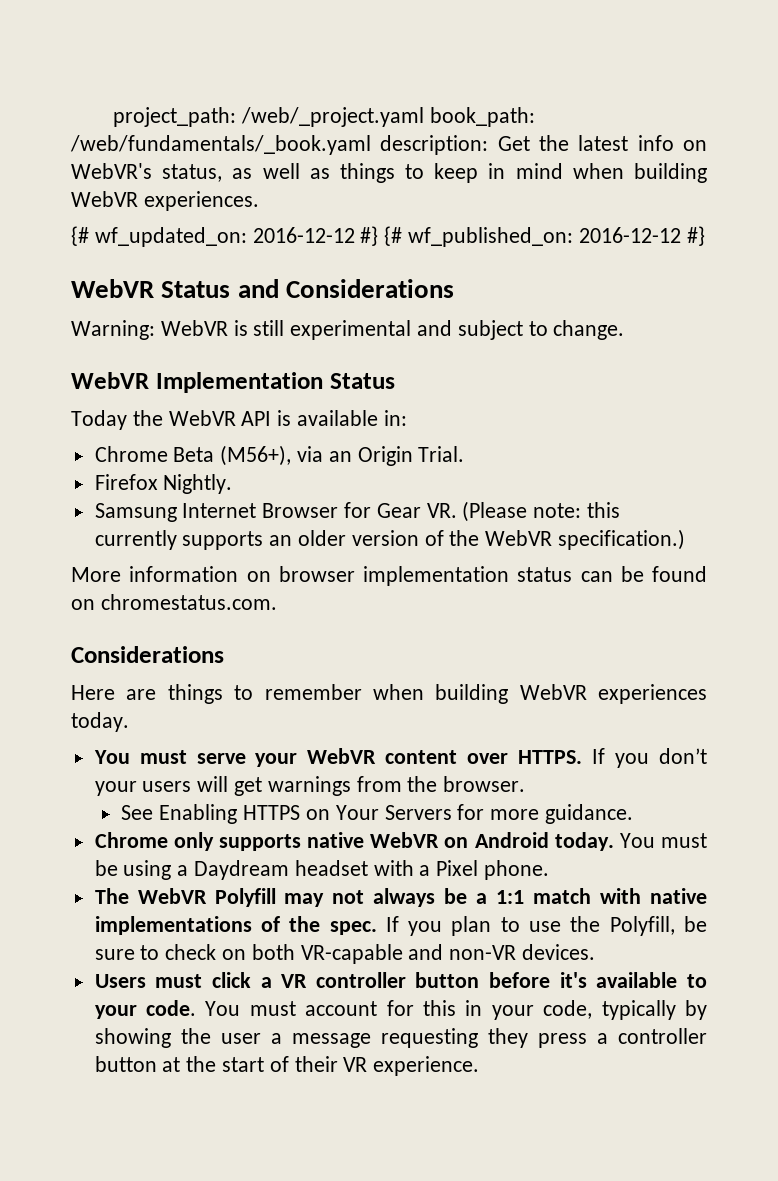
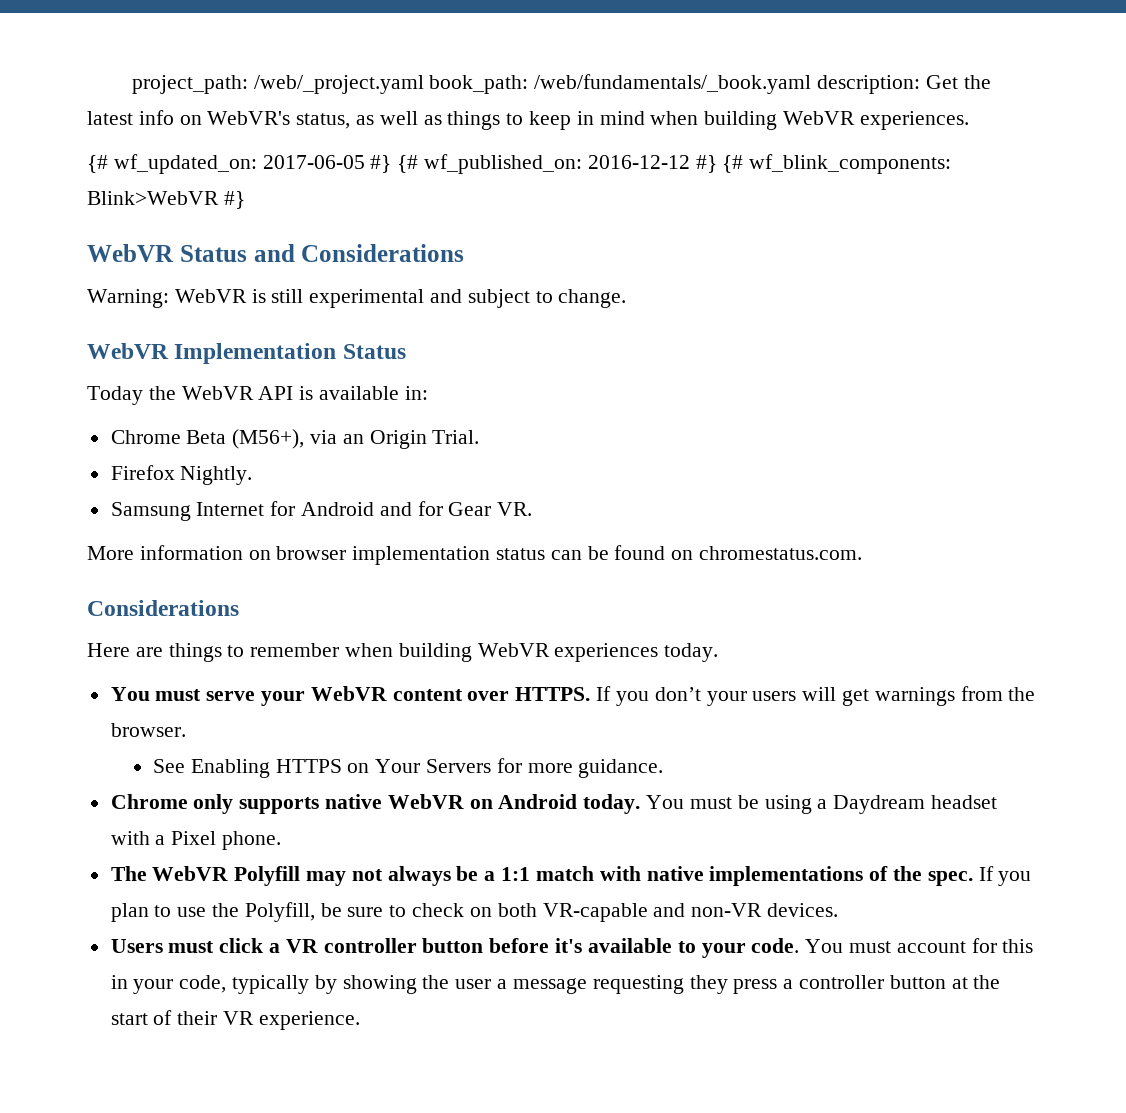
[252,227,355,243] 2016-12-12 -> [262,155,365,169] 2017-06-05
(705, 236) none -> [722,154,952,174] [87,191,245,209] {# wf_blink_components: Blink>WebVR #}
[262,503,339,518] Browser -> [270,501,412,516] for Android and
[462,501,621,522] [94,529,686,550] (Please note: this currently supports an older version of the WebVR specification.) -> (533, 509) none

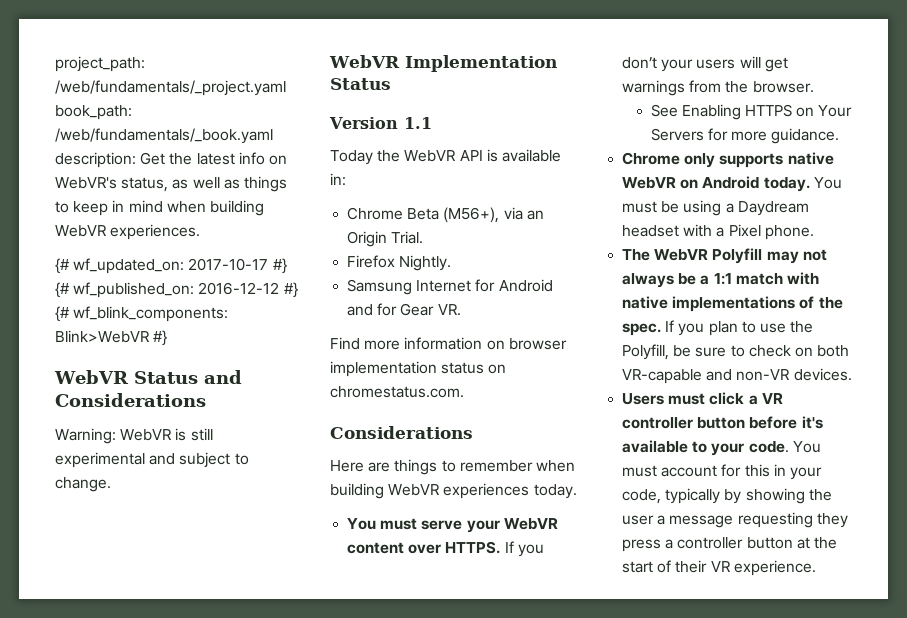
[253,75,424,94] /web/_project.yaml -> [55,80,286,96] /web/fundamentals/_project.yaml
[262,155,365,169] 2017-06-05 -> [188,258,269,271] 2017-10-17
(406, 351) none -> [329,117,432,129] // Version 1.1
[87,546,134,560] More -> [330,337,401,350] Find more
[550,545,666,560] can be found -> (485, 368) none

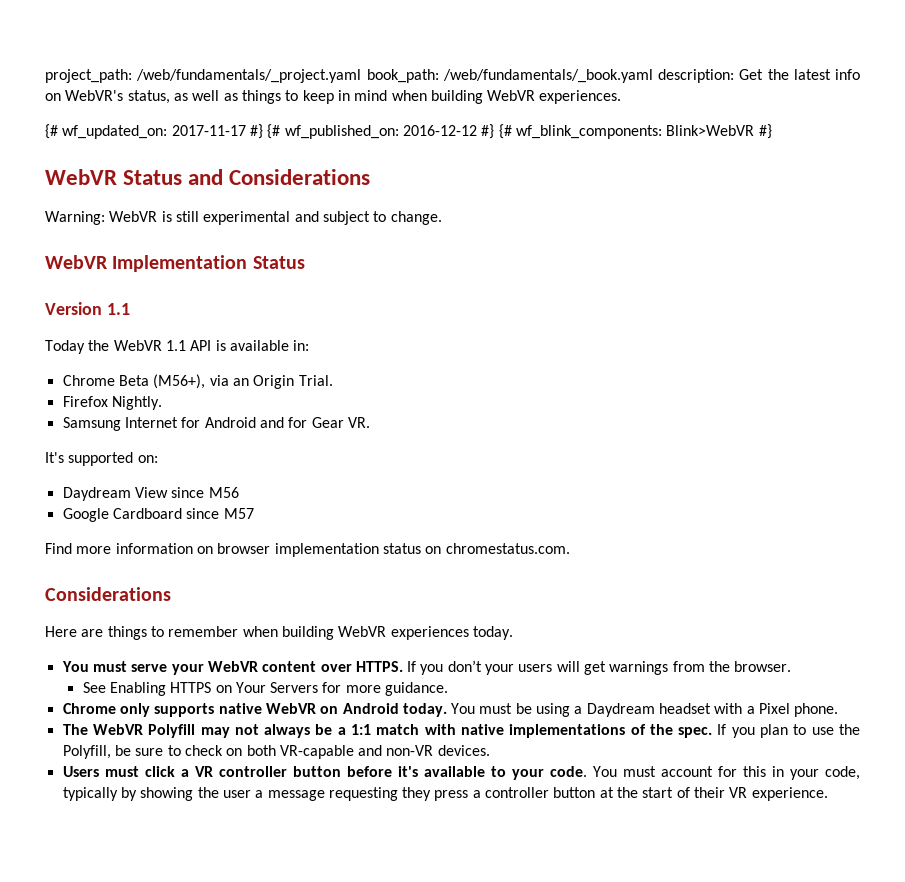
[188,258,269,271] 2017-10-17 -> [171,125,246,136] 2017-11-17
(457, 156) none -> [165,340,186,351] 1.1
(461, 310) none -> [45,452,158,466] [62,487,239,501] [62,508,254,522] // It's supported on: // Daydream View since M56 // Google Cardboard since M57

